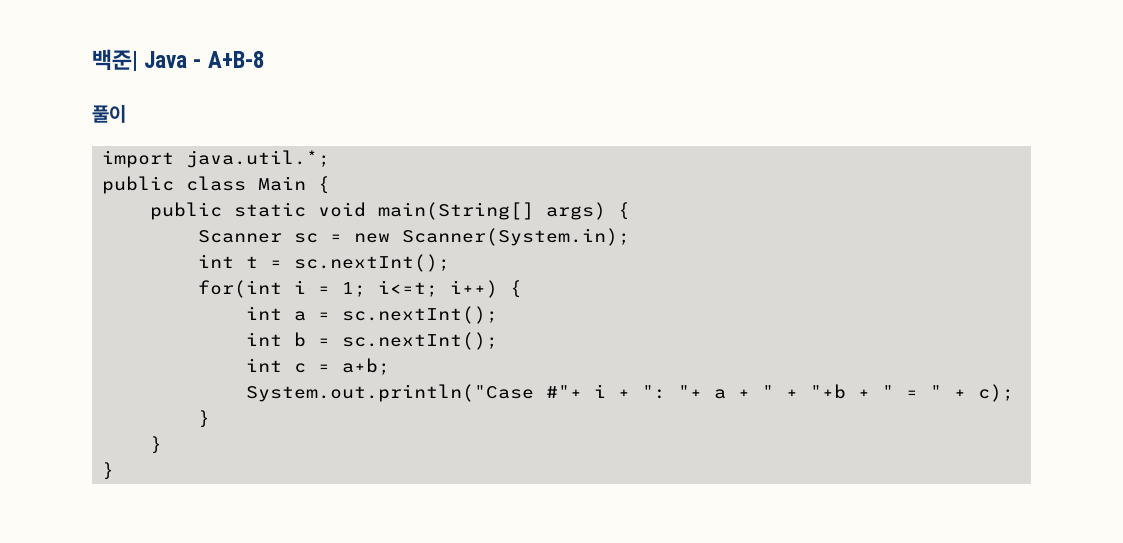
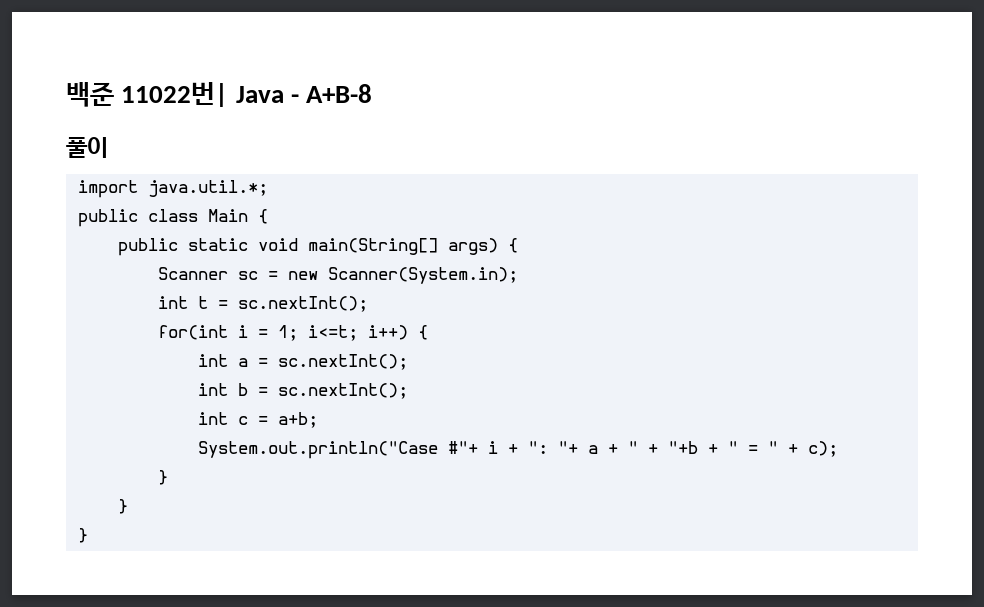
[92,49,138,71] 백준| -> [66,82,229,107] 백준 11022번|

